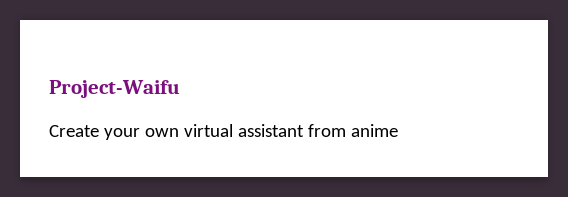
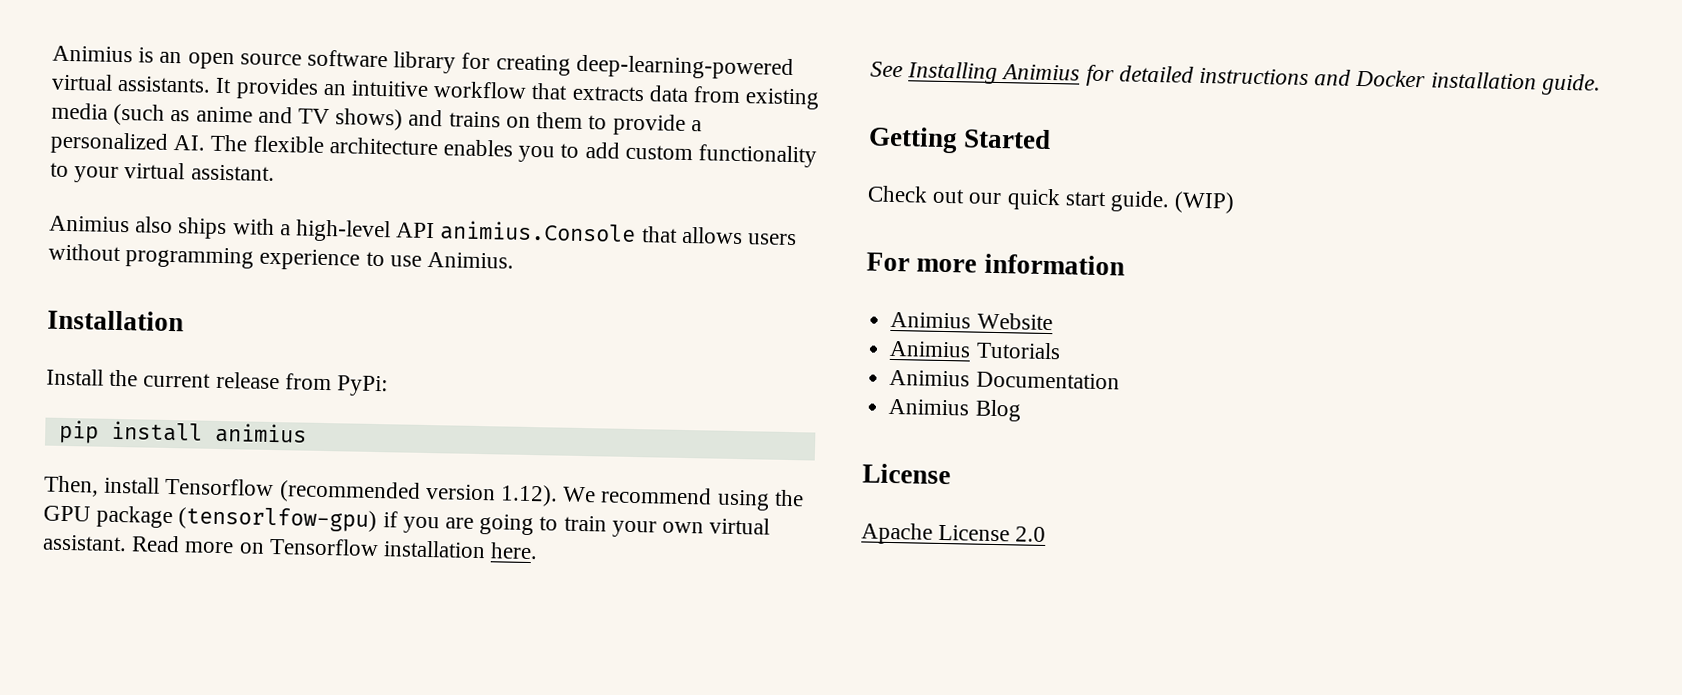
[49,80,180,98] [49,124,398,140] Project-Waifu // Create your own virtual assistant from anime -> [52,45,794,81] [51,73,820,110] [51,102,702,136] [50,131,818,168] [50,162,275,183] [49,215,798,246] [48,243,515,271] [47,309,184,332] [46,368,389,397] [58,419,307,444] [43,475,804,511] [43,505,771,538] [42,534,539,560] [870,61,1601,96] [868,126,1052,154] [867,185,1236,214] [866,252,1125,276] [890,311,1053,331] [889,340,1061,360] [889,369,1120,390] [888,398,1022,422] [862,463,951,485] [861,522,1047,545] Animius is an open source software library for creating deep-learning-powered virtual assistants. It provides an intuitive workflow that extracts data from existing media (such as anime and TV shows) and trains on them to provide a personalized AI. The flexible architecture enables you to add custom functionality to your virtual assistant. // Animius also ships with a high-level API animius.Console that allows users without programming experience to use Animius. // Installation // Install the current release from PyPi: // pip install animius // Then, install Tensorflow (recommended version 1.12). We recommend using the GPU package (tensorlfow-gpu) if you are going to train your own virtual assistant. Read more on Tensorflow installation here. // See Installing Animius for detailed instructions and Docker installation guide. // Getting Started // Check out our quick start guide. (WIP) // For more information // Animius Website // Animius Tutorials // Animius Documentation // Animius Blog // License // Apache License 2.0

